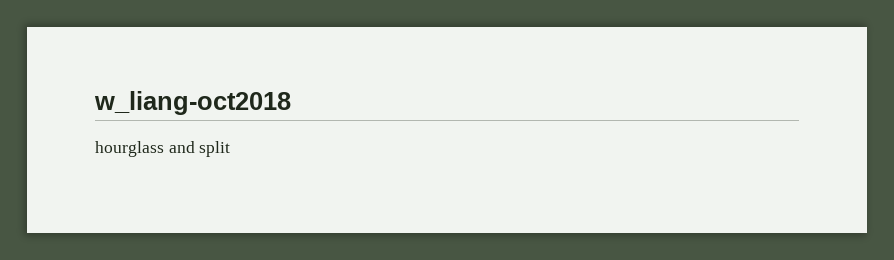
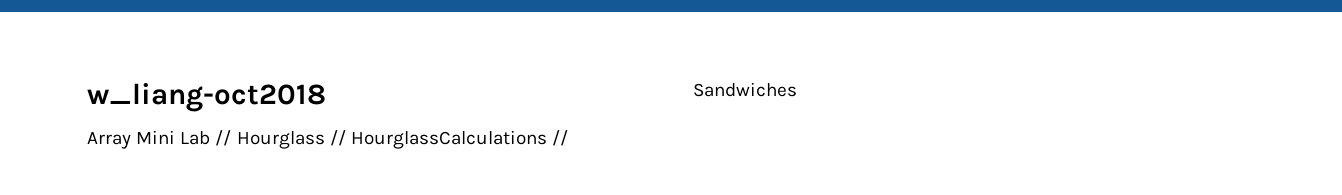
[95,141,231,157] hourglass and split -> [87,130,568,149] [693,82,797,97] Array Mini Lab // Hourglass // HourglassCalculations // Sandwiches

